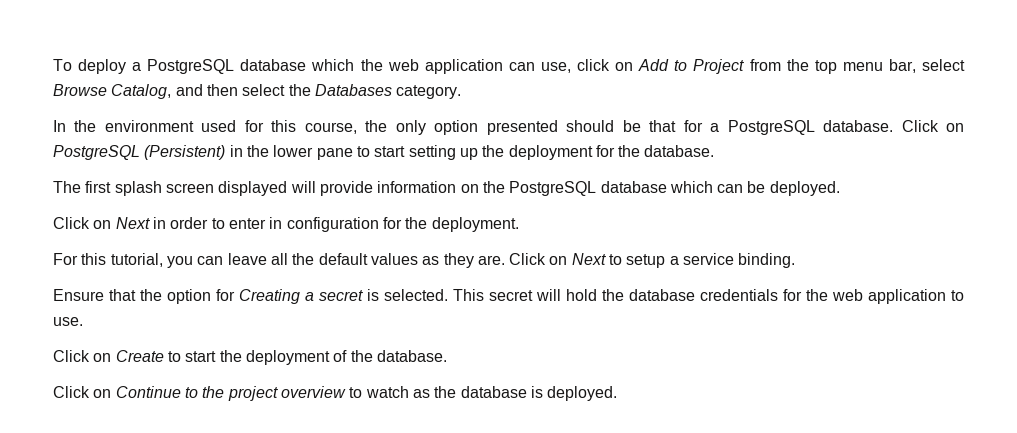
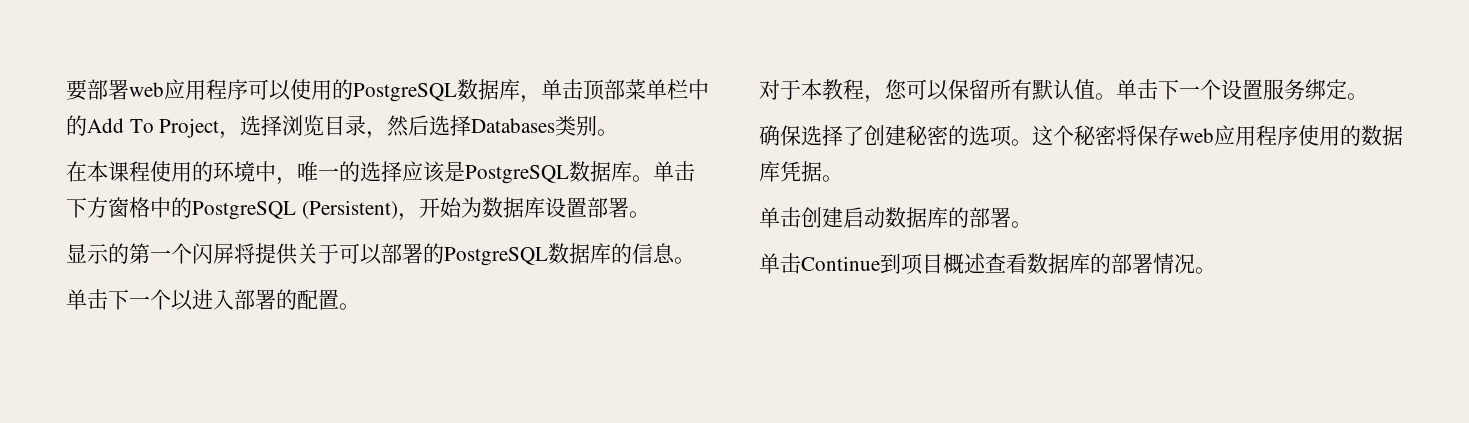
[53,59,965,74] [53,84,462,99] [53,120,965,135] [53,145,715,160] [53,181,840,196] [53,217,519,232] [53,253,796,268] [53,289,964,304] [53,317,83,326] [53,350,447,365] [53,386,618,401] To deploy a PostgreSQL database which the web application can use, click on Add to Project from the top menu bar, select Browse Catalog, and then select the Databases category. // In the environment used for this course, the only option presented should be that for a PostgreSQL database. Click on PostgreSQL (Persistent) in the lower pane to start setting up the deployment for the database. // The first splash screen displayed will provide information on the PostgreSQL database which can be deployed. // Click on Next in order to enter in configuration for the deployment. // For this tutorial, you can leave all the default values as they are. Click on Next to setup a service binding. // Ensure that the option for Creating a secret is selected. This secret will hold the database credentials for the web application to use. // Click on Create to start the deployment of the database. // Click on Continue to the project overview to watch as the database is deployed. -> [66,79,709,103] [66,115,619,139] [66,161,695,185] [66,197,650,221] [66,243,695,266] [66,289,360,311] [759,79,1368,103] [759,125,1403,147] [759,161,843,182] [759,207,1032,228] [759,253,1216,275] 要部署web应用程序可以使用的PostgreSQL数据库，单击顶部菜单栏中的Add To Project，选择浏览目录，然后选择Databases类别。 // 在本课程使用的环境中，唯一的选择应该是PostgreSQL数据库。单击下方窗格中的PostgreSQL (Persistent)，开始为数据库设置部署。 // 显示的第一个闪屏将提供关于可以部署的PostgreSQL数据库的信息。 // 单击下一个以进入部署的配置。 // 对于本教程，您可以保留所有默认值。单击下一个设置服务绑定。 // 确保选择了创建秘密的选项。这个秘密将保存web应用程序使用的数据库凭据。 // 单击创建启动数据库的部署。 // 单击Continue到项目概述查看数据库的部署情况。

